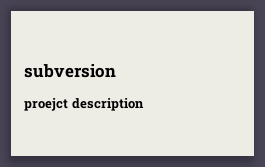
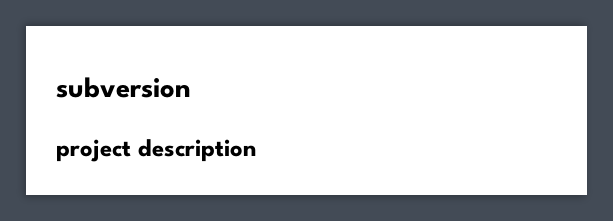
[24,98,68,111] proejct -> [56,139,131,162] project

